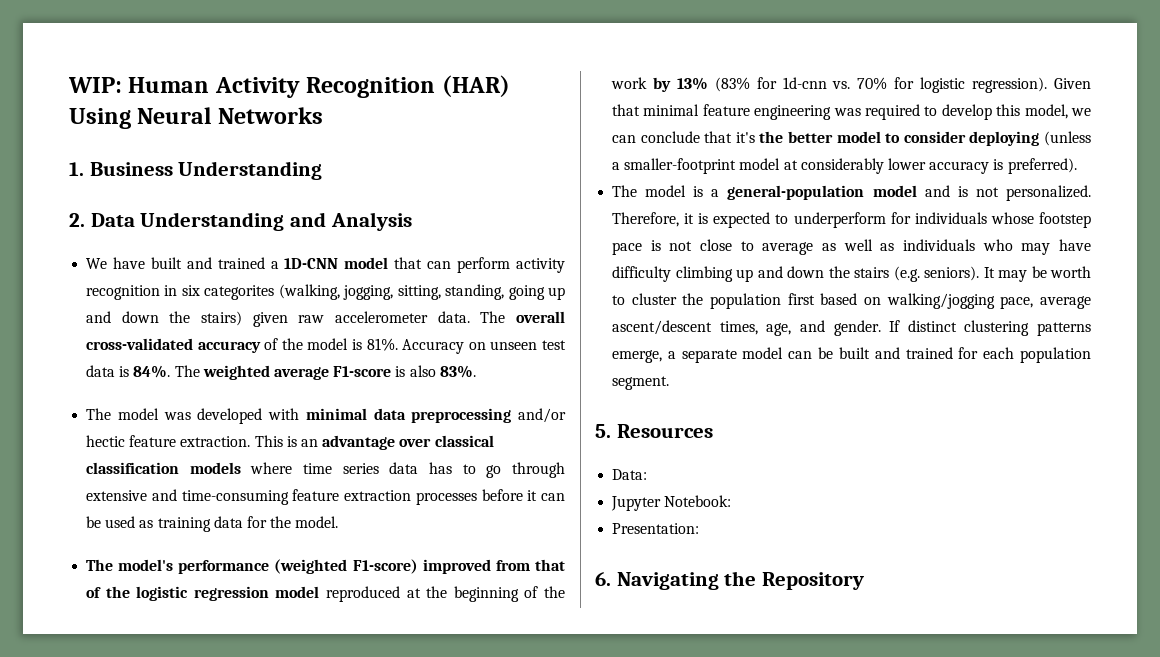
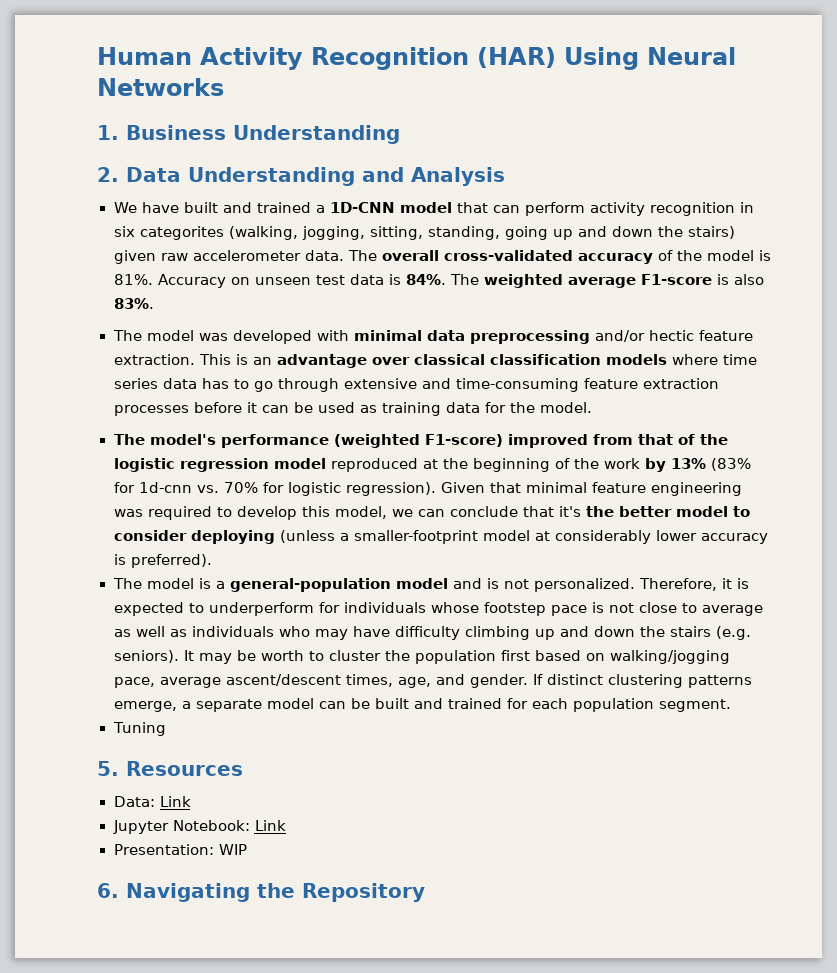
[68,77,122,93] WIP: -> (97, 56) none
(670, 383) none -> [112,722,167,736] // Tuning
(648, 474) none -> [159,796,191,807] Link
(732, 501) none -> [254,820,286,831] Link
(700, 528) none -> [218,844,247,855] WIP

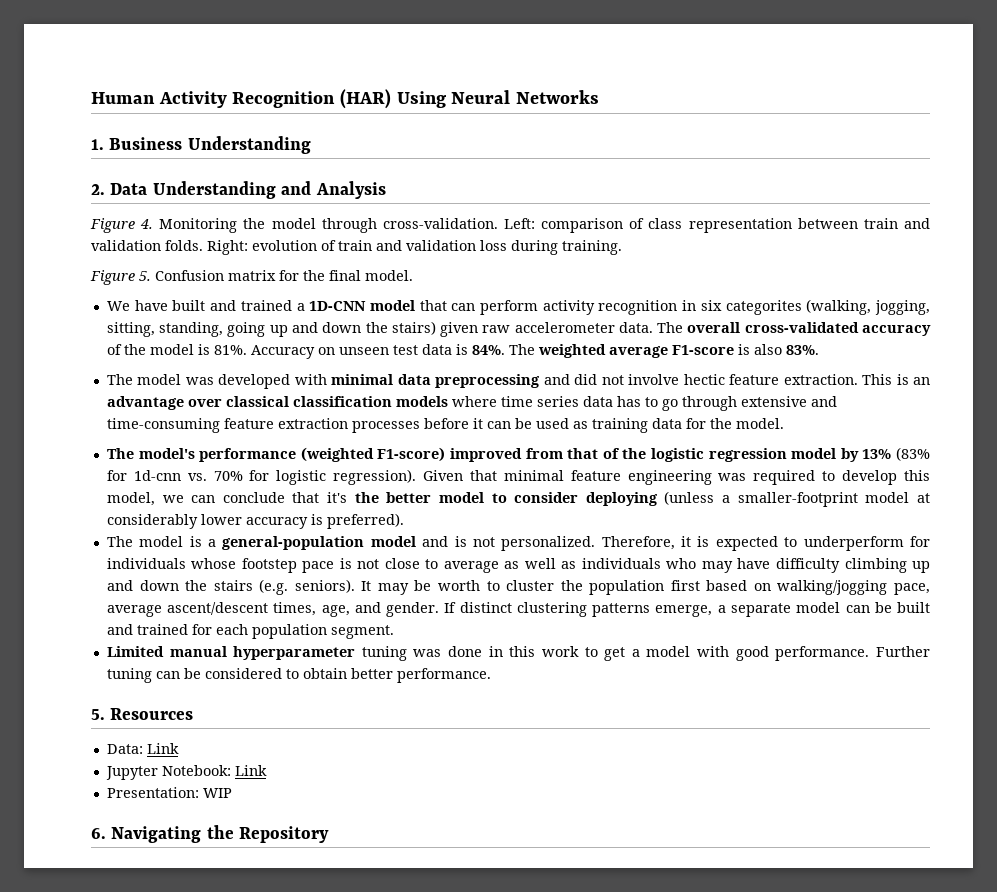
(505, 176) none -> [90,218,930,233] [91,240,622,255] [90,270,413,285] // Figure 4. Monitoring the model through cross-validation. Left: comparison of class representation between train and validation folds. Right: evolution of train and validation loss during training. // Figure 5. Confusion matrix for the final model.
[594,330,645,342] and/or -> [543,374,680,385] and did not involve
[330,458,640,472] reproduced at the beginning of the work -> (837, 453) none
[112,722,167,736] Tuning -> [106,646,930,661] [106,668,491,683] Limited manual hyperparameter tuning was done in this work to get a model with good performance. Further tuning can be considered to obtain better performance.

